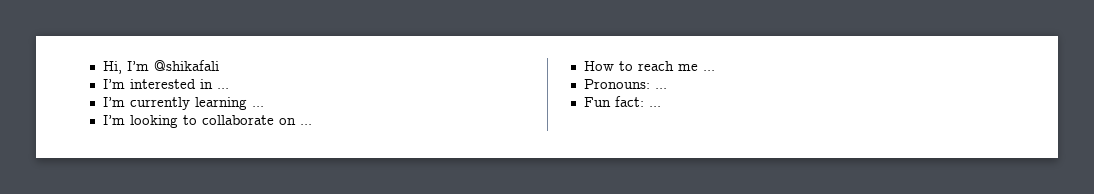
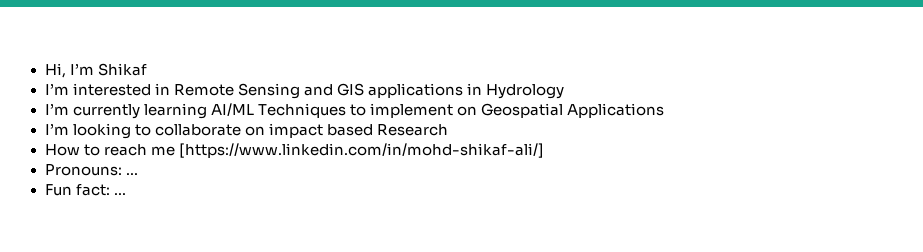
[153,60,219,71] @shikafali -> [97,63,147,76] Shikaf
[216,88,229,89] [102,97,264,110] ... // I’m currently learning ... -> [173,83,564,99] [44,103,664,119] Remote Sensing and GIS applications in Hydrology // I’m currently learning AI/ML Techniques to implement on Geospatial Applications
[299,124,312,125] ... -> [268,123,448,138] impact based Research
[702,70,715,71] ... -> [178,143,544,158] [https://www.linkedin.com/in/mohd-shikaf-ali/]

